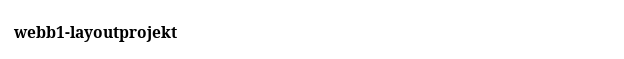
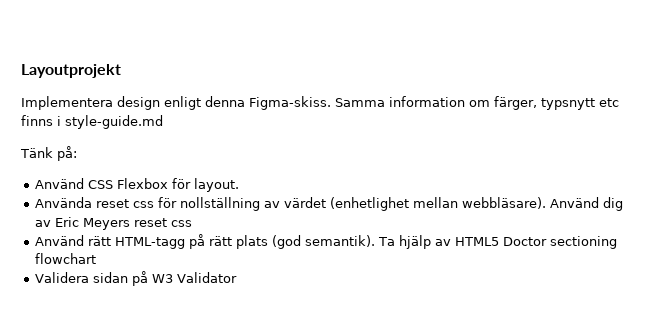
[13,26,177,42] webb1-layoutprojekt -> [21,64,121,78] [21,96,619,110] [21,115,163,129] [20,146,77,161] [34,178,239,192] [34,197,623,211] [34,217,192,230] [34,234,617,249] [34,253,96,264] [34,271,237,286] Layoutprojekt // Implementera design enligt denna Figma-skiss. Samma information om färger, typsnytt etc finns i style-guide.md // Tänk på: // Använd CSS Flexbox för layout. // Använda reset css för nollställning av värdet (enhetlighet mellan webbläsare). Använd dig av Eric Meyers reset css // Använd rätt HTML-tagg på rätt plats (god semantik). Ta hjälp av HTML5 Doctor sectioning flowchart // Validera sidan på W3 Validator

